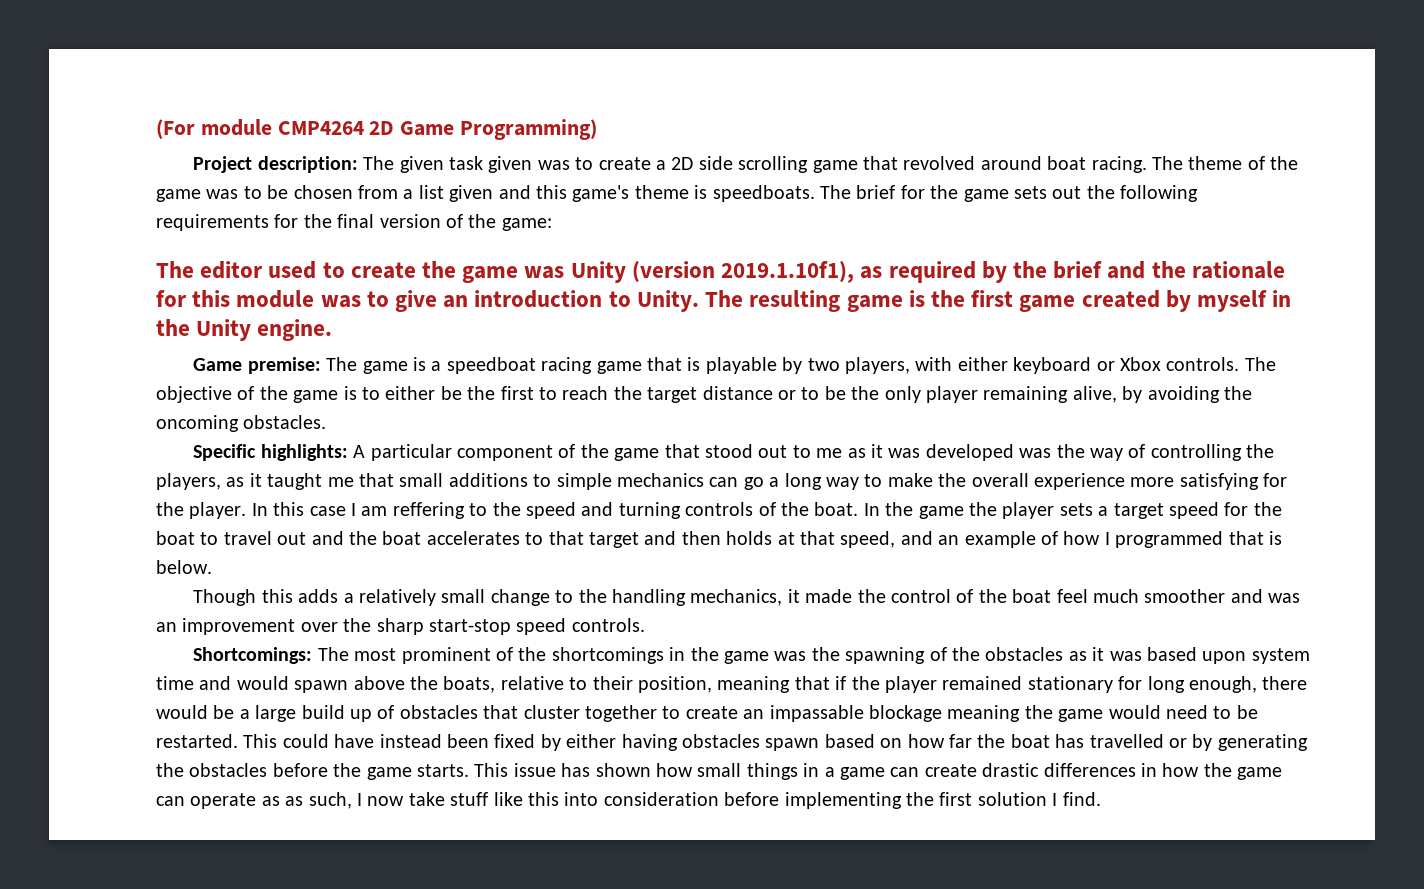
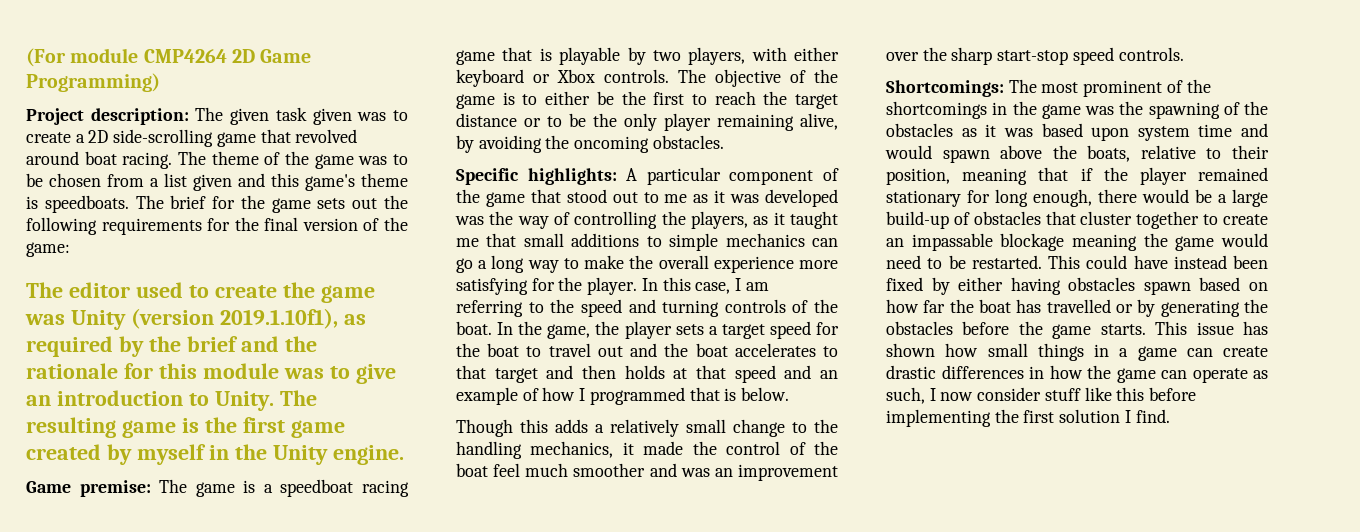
[698,156,809,173] side scrolling -> [113,129,214,147] side-scrolling
[309,506,346,516] case -> [695,282,731,294] case,
[392,502,465,519] reffering -> [456,300,523,317] referring
[918,506,964,519] game -> [547,324,591,339] game,
[840,531,896,548] speed, -> [734,365,776,383] speed
[301,705,372,722] build up -> [886,211,949,229] build-up
[285,796,304,806] as -> (1268, 374) none
[408,792,445,806] take -> [977,387,1042,401] consider
[564,792,719,806] into consideration -> (1145, 394) none

